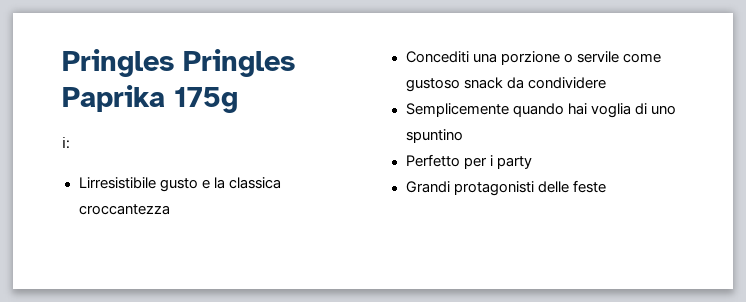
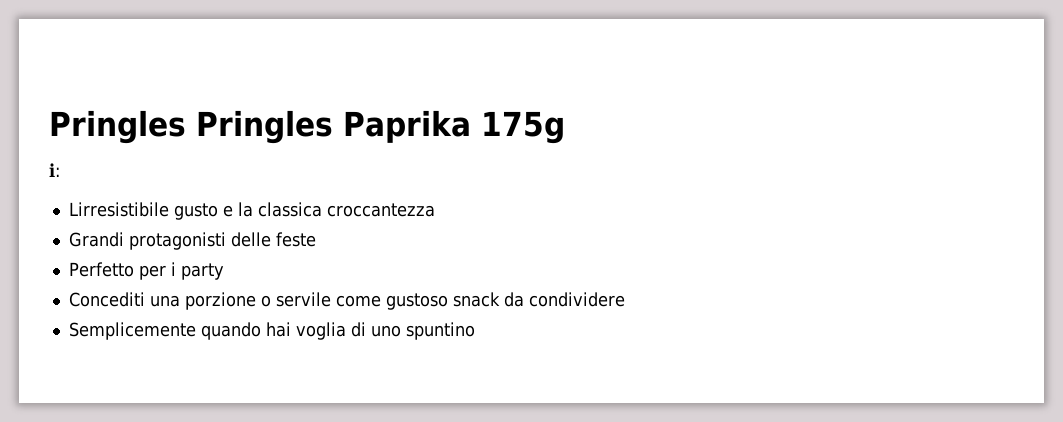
(170, 209) none -> [68,232,316,250] [68,262,224,280] // Grandi protagonisti delle feste // Perfetto per i party
[405,154,532,169] [405,180,606,196] // Perfetto per i party // Grandi protagonisti delle feste -> (475, 331) none

